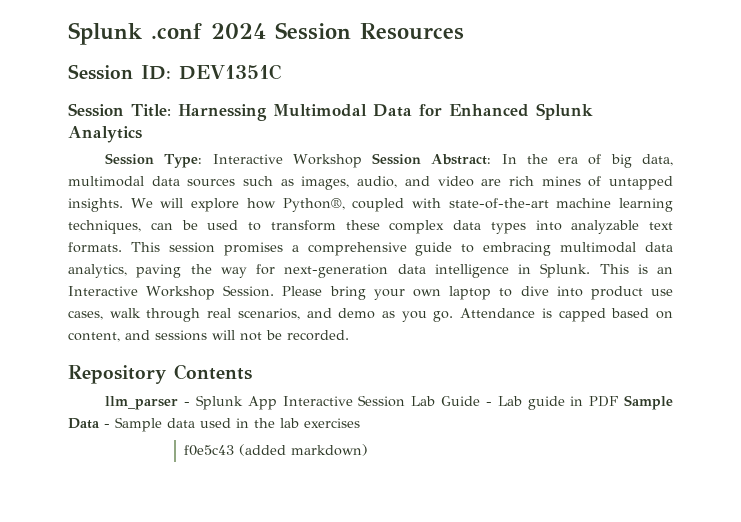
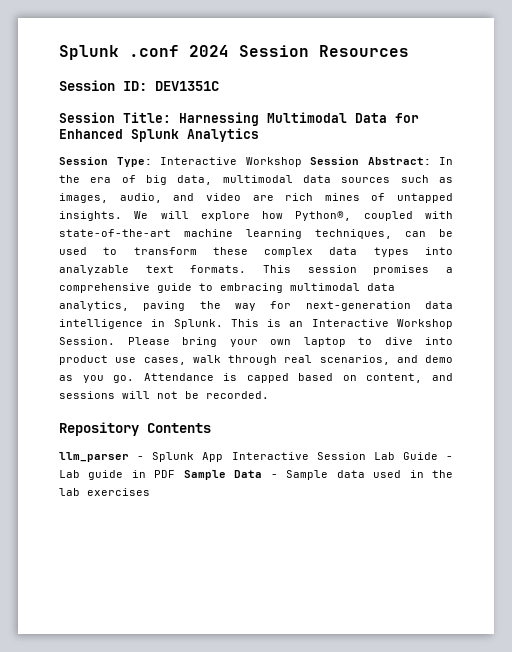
[183,444,368,456] // f0e5c43 (added markdown) -> (150, 492) none

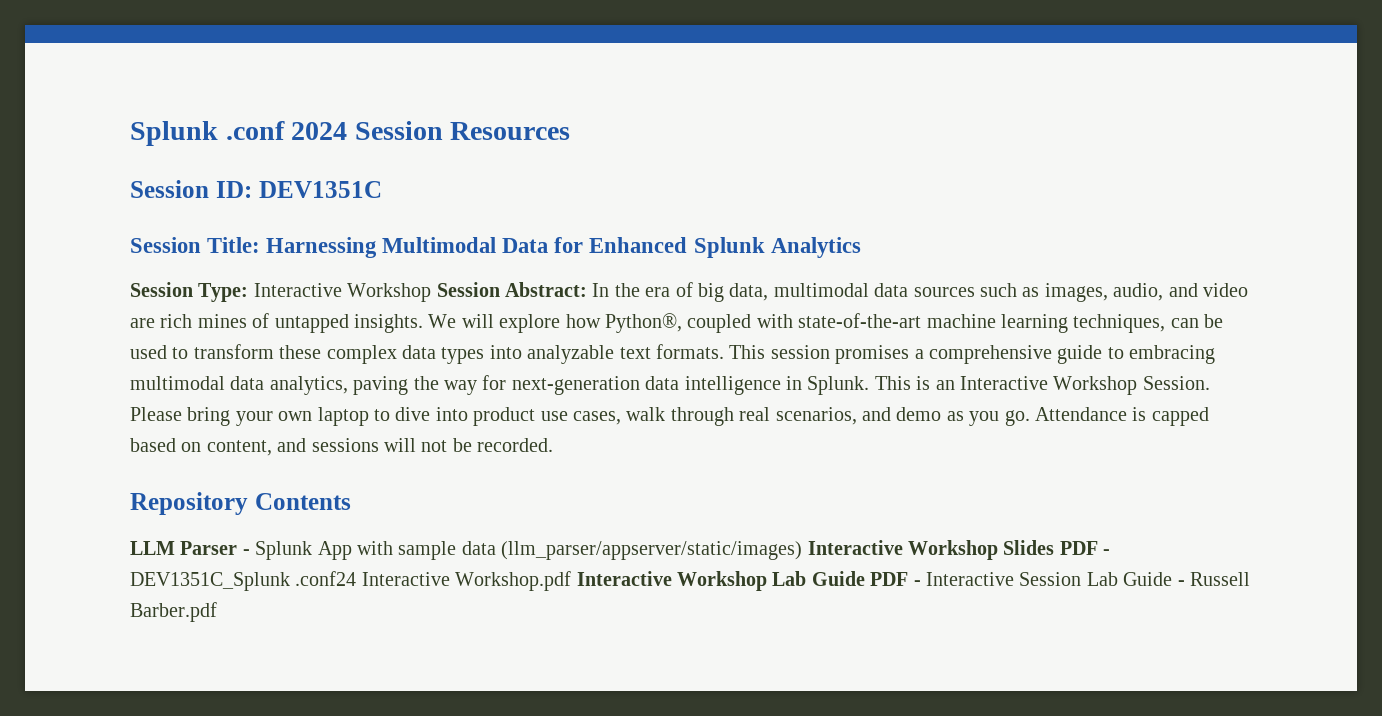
[59,452,129,462] llm_parser -> [130,541,238,555] LLM Parser
(224, 457) none -> [357,540,1111,560] [130,571,921,591] with sample data (llm_parser/appserver/static/images) Interactive Workshop Slides PDF - DEV1351C_Splunk .conf24 Interactive Workshop.pdf Interactive Workshop Lab Guide PDF -
[59,470,453,480] [59,488,150,496] Lab guide in PDF Sample Data - Sample data used in the lab exercises -> [1190,572,1250,586] [130,602,217,622] Russell Barber.pdf

